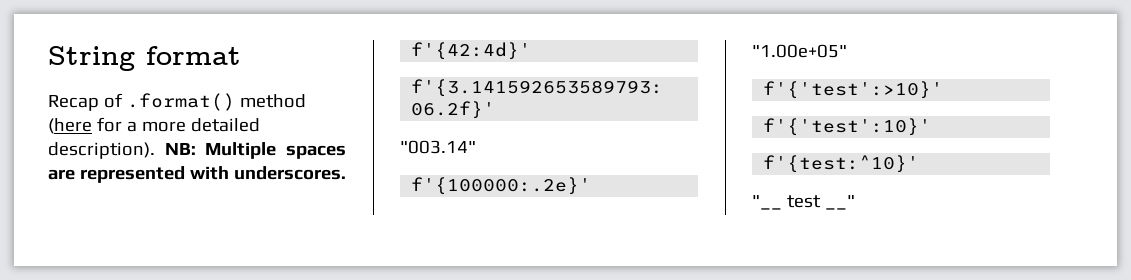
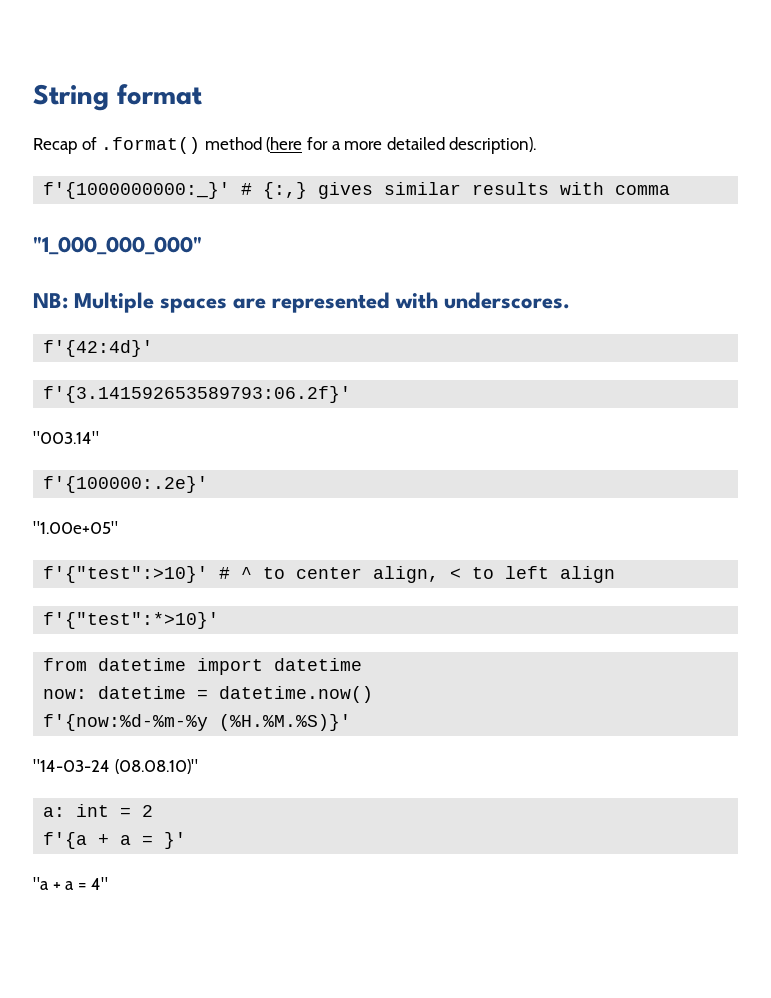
(155, 150) none -> [43,182,671,199] [33,236,202,255] // f'{1000000000:_}' # {:,} gives similar results with comma // "1_000_000_000" //
[763,81,944,99] [763,118,932,136] [763,155,920,173] [752,195,855,210] f'{'test':>10}' // f'{'test':10}' // f'{test:^10}' // "__ test __" -> [43,566,616,583] [43,612,220,629] [43,658,363,675] [43,686,374,703] [43,714,352,731] [33,759,198,774] [43,804,154,817] [43,832,187,849] [33,877,109,890] f'{"test":>10}' # ^ to center align, < to left align // f'{"test":*>10}' // from datetime import datetime // now: datetime = datetime.now() // f'{now:%d-%m-%y (%H.%M.%S)}' // "14-03-24 (08.08.10)" // a: int = 2 // f'{a + a = }' // "a + a = 4"

